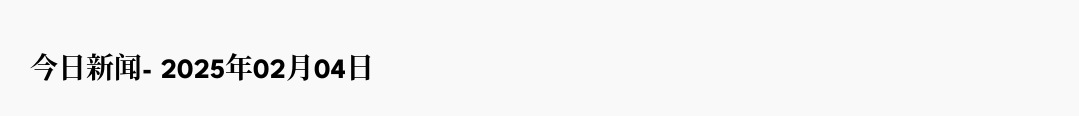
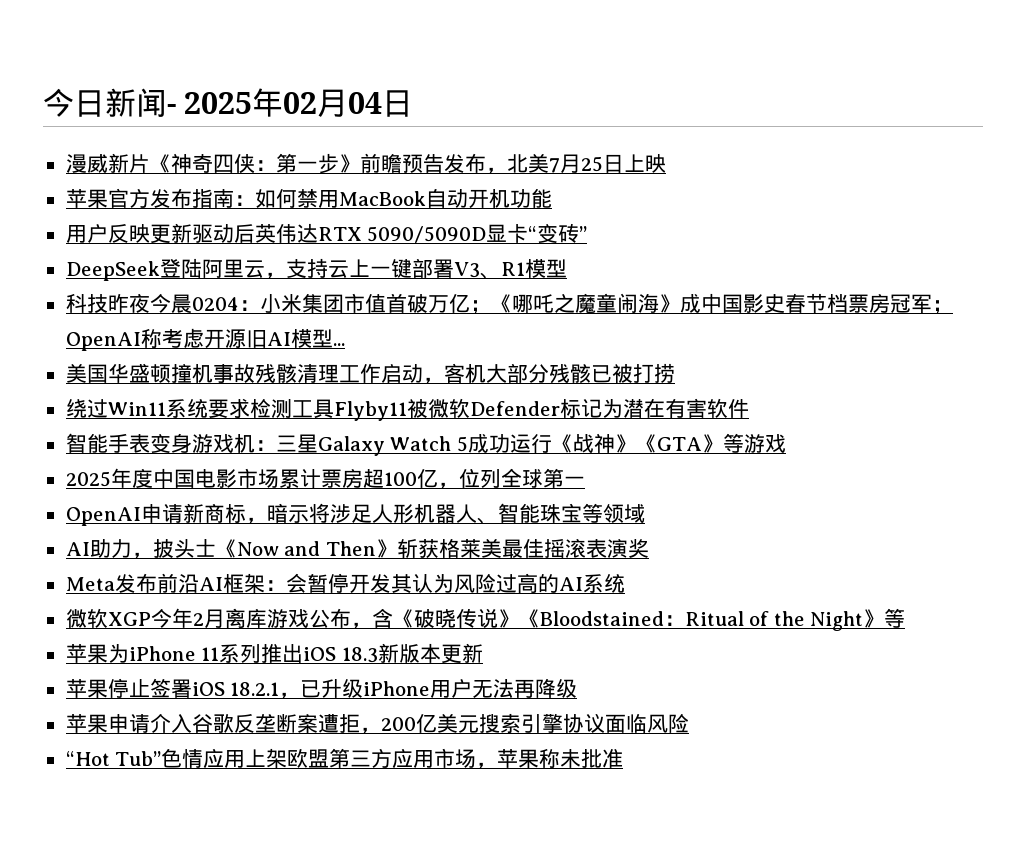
(374, 67) none -> [65,153,666,174] [65,188,552,209] [65,223,588,244] [65,258,567,281] [65,293,953,314] [65,328,345,351] [65,363,675,384] [65,398,749,421] [65,433,786,456] [65,468,585,489] [65,503,645,526] [65,538,649,559] [65,573,625,594] [65,608,906,631] [65,643,483,664] [65,678,578,699] [65,713,689,734] [65,748,624,769] // 漫威新片《神奇四侠：第一步》前瞻预告发布，北美7月25日上映 // 苹果官方发布指南：如何禁用MacBook自动开机功能 // 用户反映更新驱动后英伟达RTX 5090/5090D显卡“变砖” // DeepSeek登陆阿里云，支持云上一键部署V3、R1模型 // 科技昨夜今晨0204：小米集团市值首破万亿；《哪吒之魔童闹海》成中国影史春节档票房冠军；OpenAI称考虑开源旧AI模型... // 美国华盛顿撞机事故残骸清理工作启动，客机大部分残骸已被打捞 // 绕过Win11系统要求检测工具Flyby11被微软Defender标记为潜在有害软件 // 智能手表变身游戏机：三星Galaxy Watch 5成功运行《战神》《GTA》等游戏 // 2025年度中国电影市场累计票房超100亿，位列全球第一 // OpenAI申请新商标，暗示将涉足人形机器人、智能珠宝等领域 // AI助力，披头士《Now and Then》斩获格莱美最佳摇滚表演奖 // Meta发布前沿AI框架：会暂停开发其认为风险过高的AI系统 // 微软XGP今年2月离库游戏公布，含《破晓传说》《Bloodstained：Ritual of the Night》等 // 苹果为iPhone 11系列推出iOS 18.3新版本更新 // 苹果停止签署iOS 18.2.1，已升级iPhone用户无法再降级 // 苹果申请介入谷歌反垄断案遭拒，200亿美元搜索引擎协议面临风险 // “Hot Tub”色情应用上架欧盟第三方应用市场，苹果称未批准

